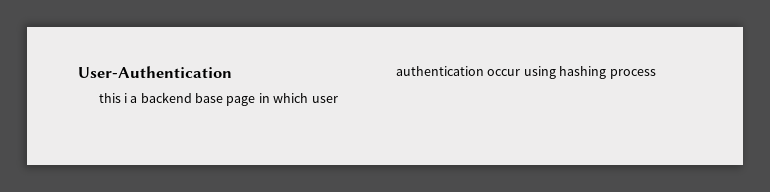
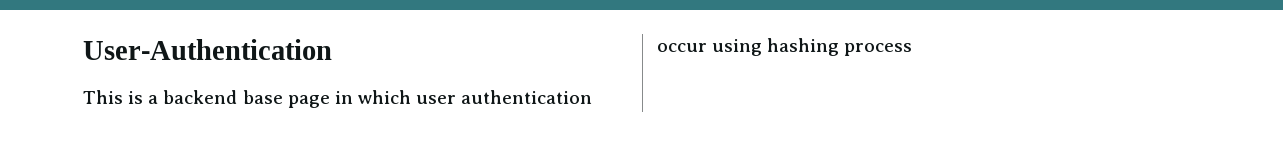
[98,93,127,103] this i -> [83,90,144,104] This is

